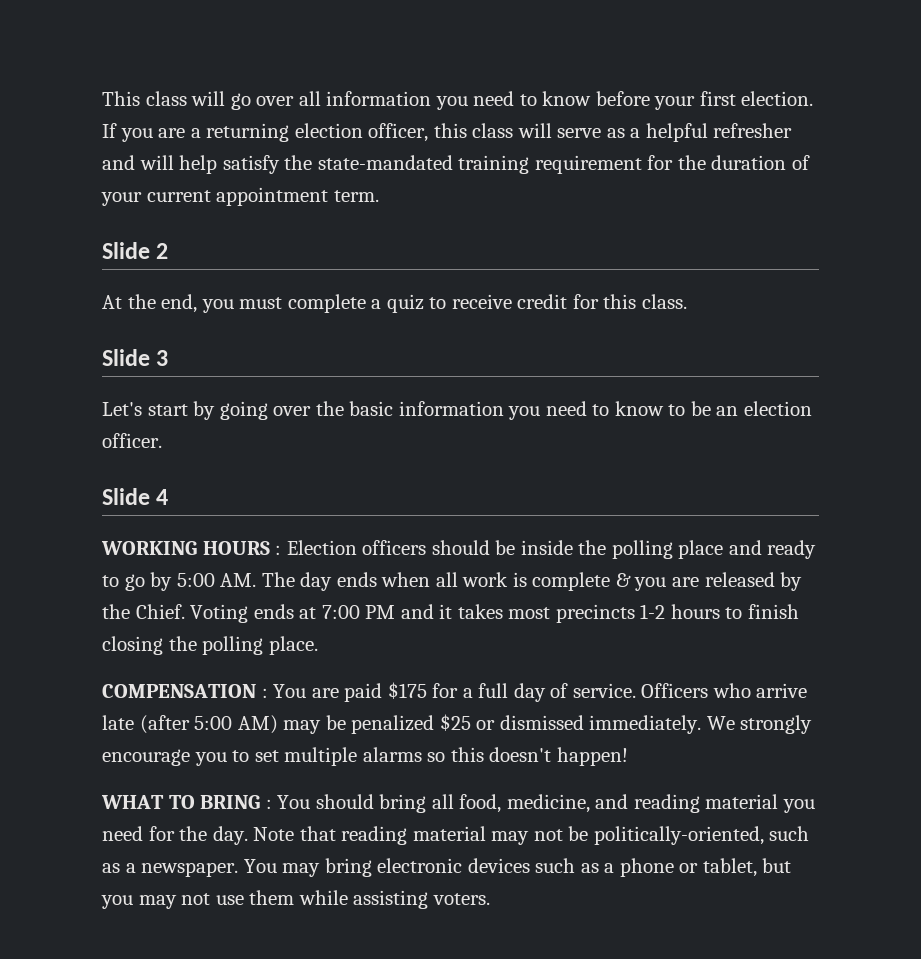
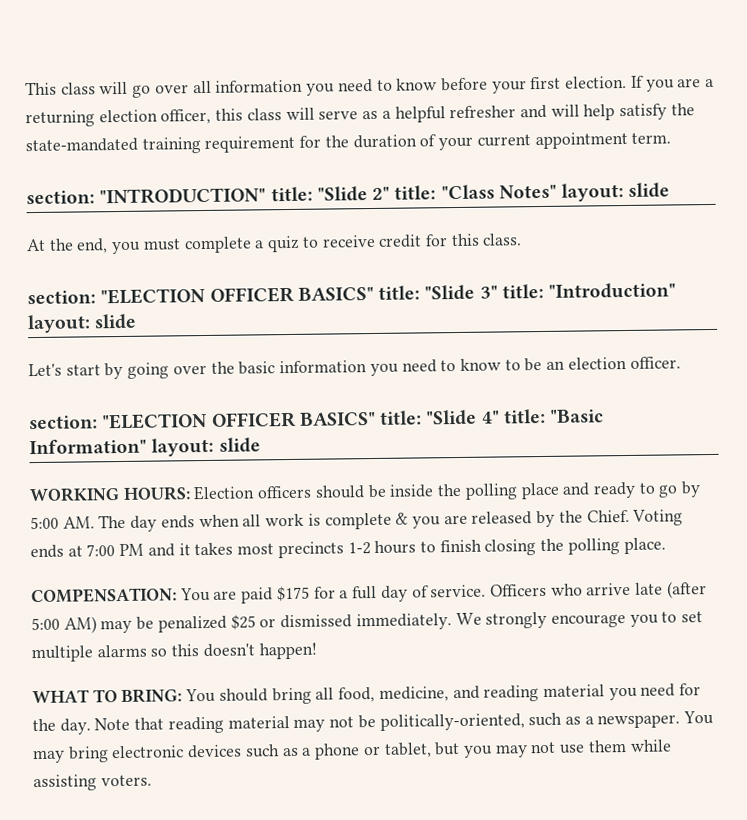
[102,242,169,259] Slide 2 -> [26,182,671,205] section: "INTRODUCTION" title: "Slide 2" title: "Class Notes" layout: slide
[102,349,169,366] Slide 3 -> [27,282,677,305] [27,313,138,334] section: "ELECTION OFFICER BASICS" title: "Slide 3" title: "Introduction" layout: slide
[102,488,169,505] Slide 4 -> [29,408,605,430] [29,437,261,457] section: "ELECTION OFFICER BASICS" title: "Slide 4" title: "Basic Information" layout: slide
[202,541,282,555] HOURS : -> [122,486,191,501] HOURS:
[102,684,268,698] COMPENSATION : -> [31,587,177,604] COMPENSATION:
[200,795,272,809] BRING : -> [121,688,183,704] BRING:

